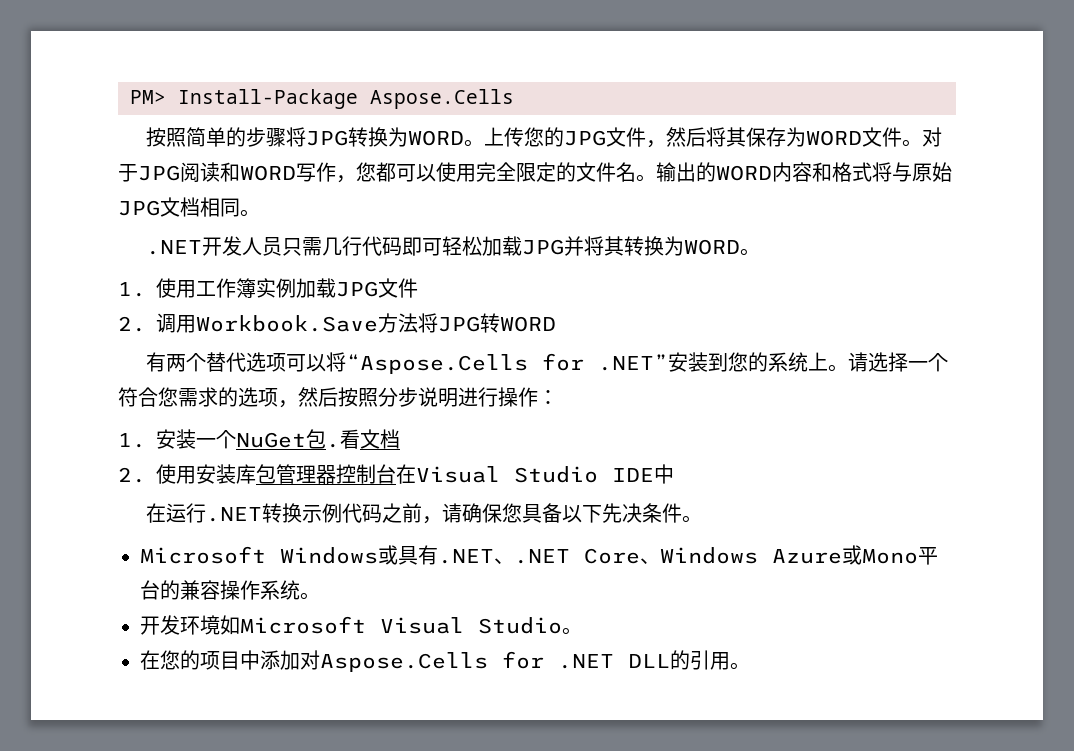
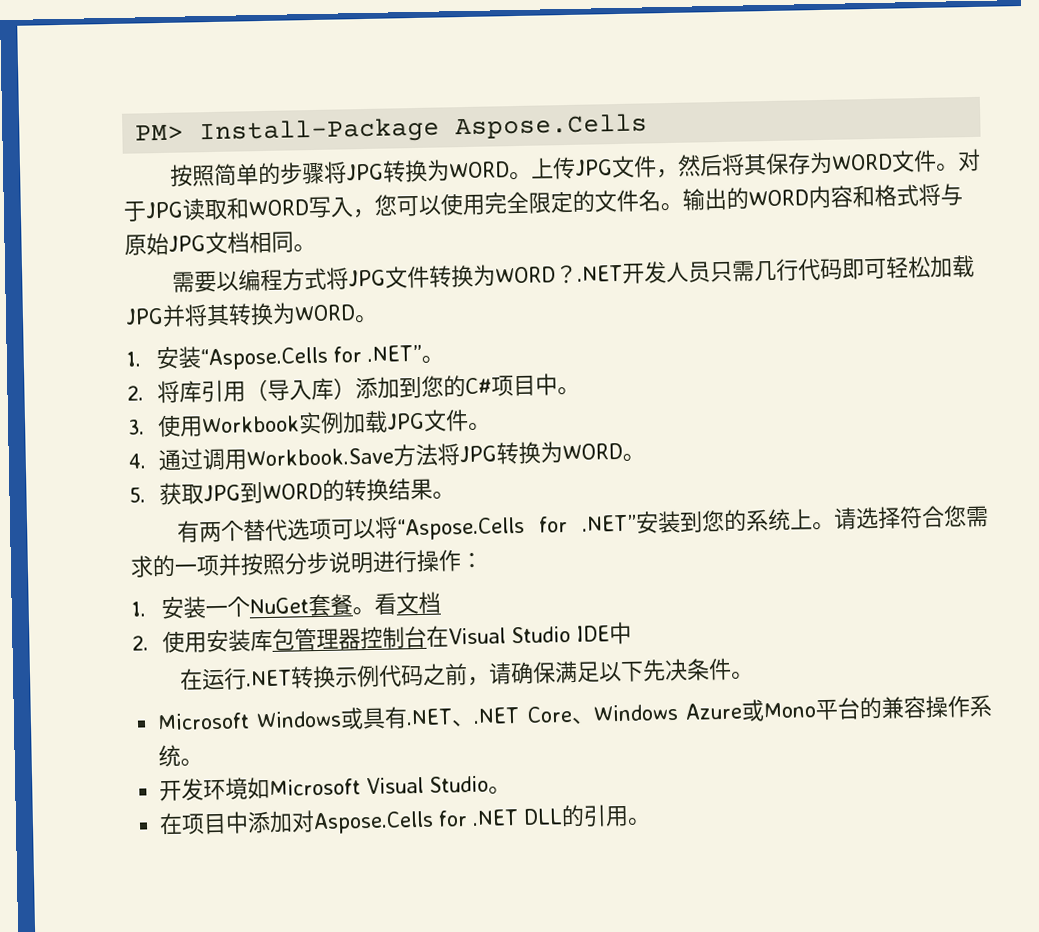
[523,127,564,147] 您的 -> (577, 168) none
[180,162,220,182] 阅读 -> [182,198,228,221] 读取
[316,162,396,183] 作，您都 -> [330,194,398,219] 入，您
(260, 213) none -> [172,264,579,293] 需要以编程方式将JPG文件转换为WORD？
[156,278,256,298] 使用工作簿 -> [155,344,444,371] [127,373,580,404] [128,414,300,438] 安装“Aspose.Cells for .NET”。 // 2.将库引用（导入库）添加到您的C#项目中。 // 3.使用Workbook
[118,316,146,332] // 2. -> [467,422,491,432] [128,448,204,472] 。 // 4.通过
[500,316,556,332] WORD -> [517,441,645,465] [129,478,455,506] 换为WORD。 // 5.获取JPG到WORD的转换结果。
[907,353,948,372] 一个 -> (901, 517) none
[238,387,338,408] 选项，然后 -> [174,553,242,577] 一项并
[306,429,340,449] 包. -> [307,593,375,617] 套餐。
[501,503,562,523] 您具备 -> [554,660,601,684] 满足
[160,650,200,670] 您的 -> (184, 823) none

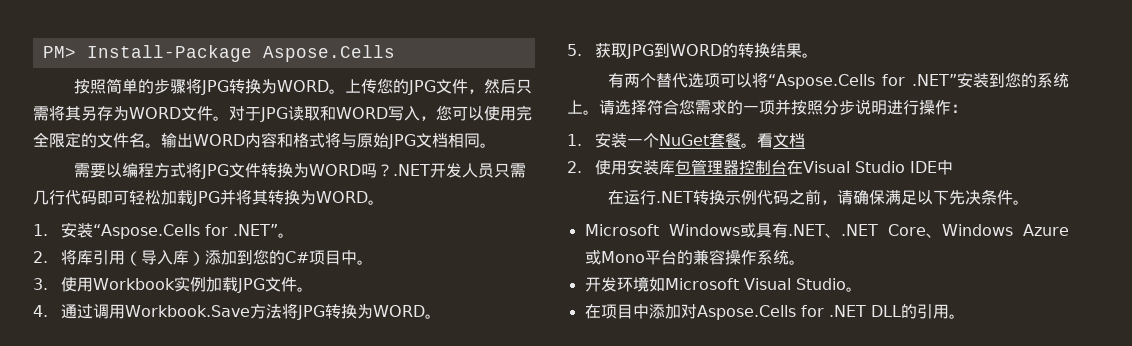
(577, 168) none -> [376,78,409,94] 您的
[721,152,790,176] 将其保 -> [515,79,532,94] [33,105,97,121] 只需将其另
[726,187,749,210] 的 -> (193, 140) none
(557, 275) none -> [360,163,377,178] 吗

